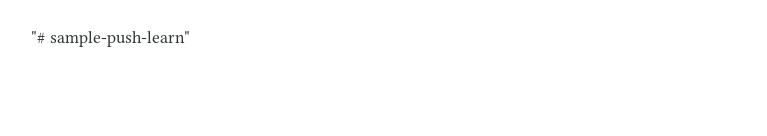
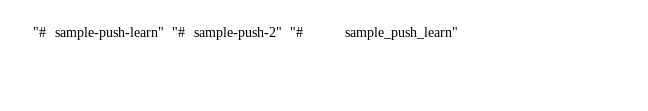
(190, 39) none -> [172,27,458,40] "# sample-push-2" "# sample_push_learn"

